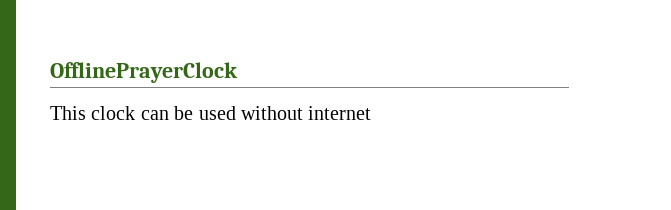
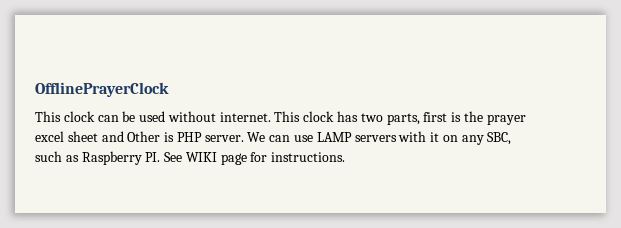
[308,106,372,120] internet -> [219,111,526,125] [35,131,512,145] [35,151,346,165] internet. This clock has two parts, first is the prayer excel sheet and Other is PHP server. We can use LAMP servers with it on any SBC, such as Raspberry PI. See WIKI page for instructions.

